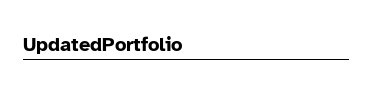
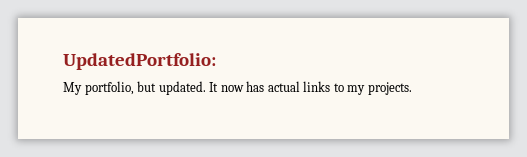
[23,36,182,54] UpdatedPortfolio -> [63,53,216,70] [63,81,412,95] UpdatedPortfolio: // My portfolio, but updated. It now has actual links to my projects.

